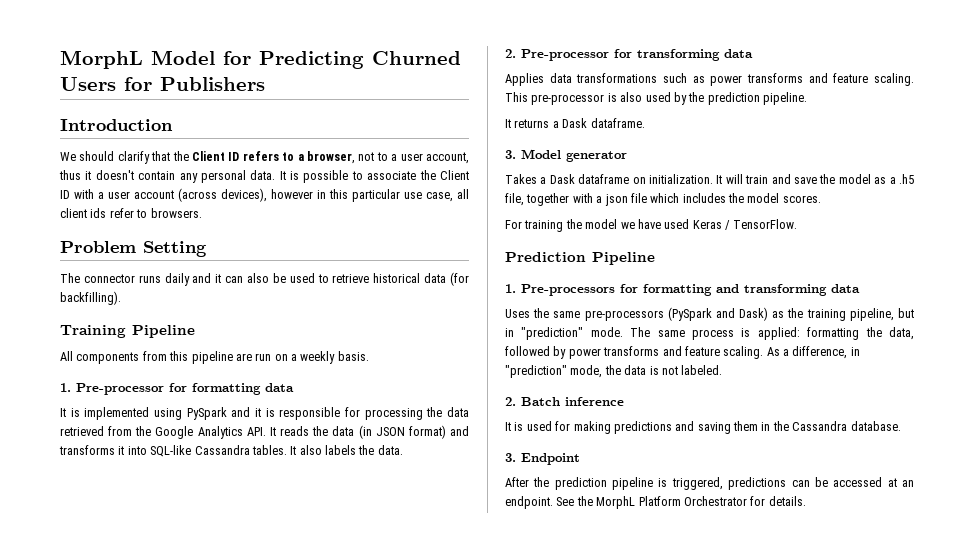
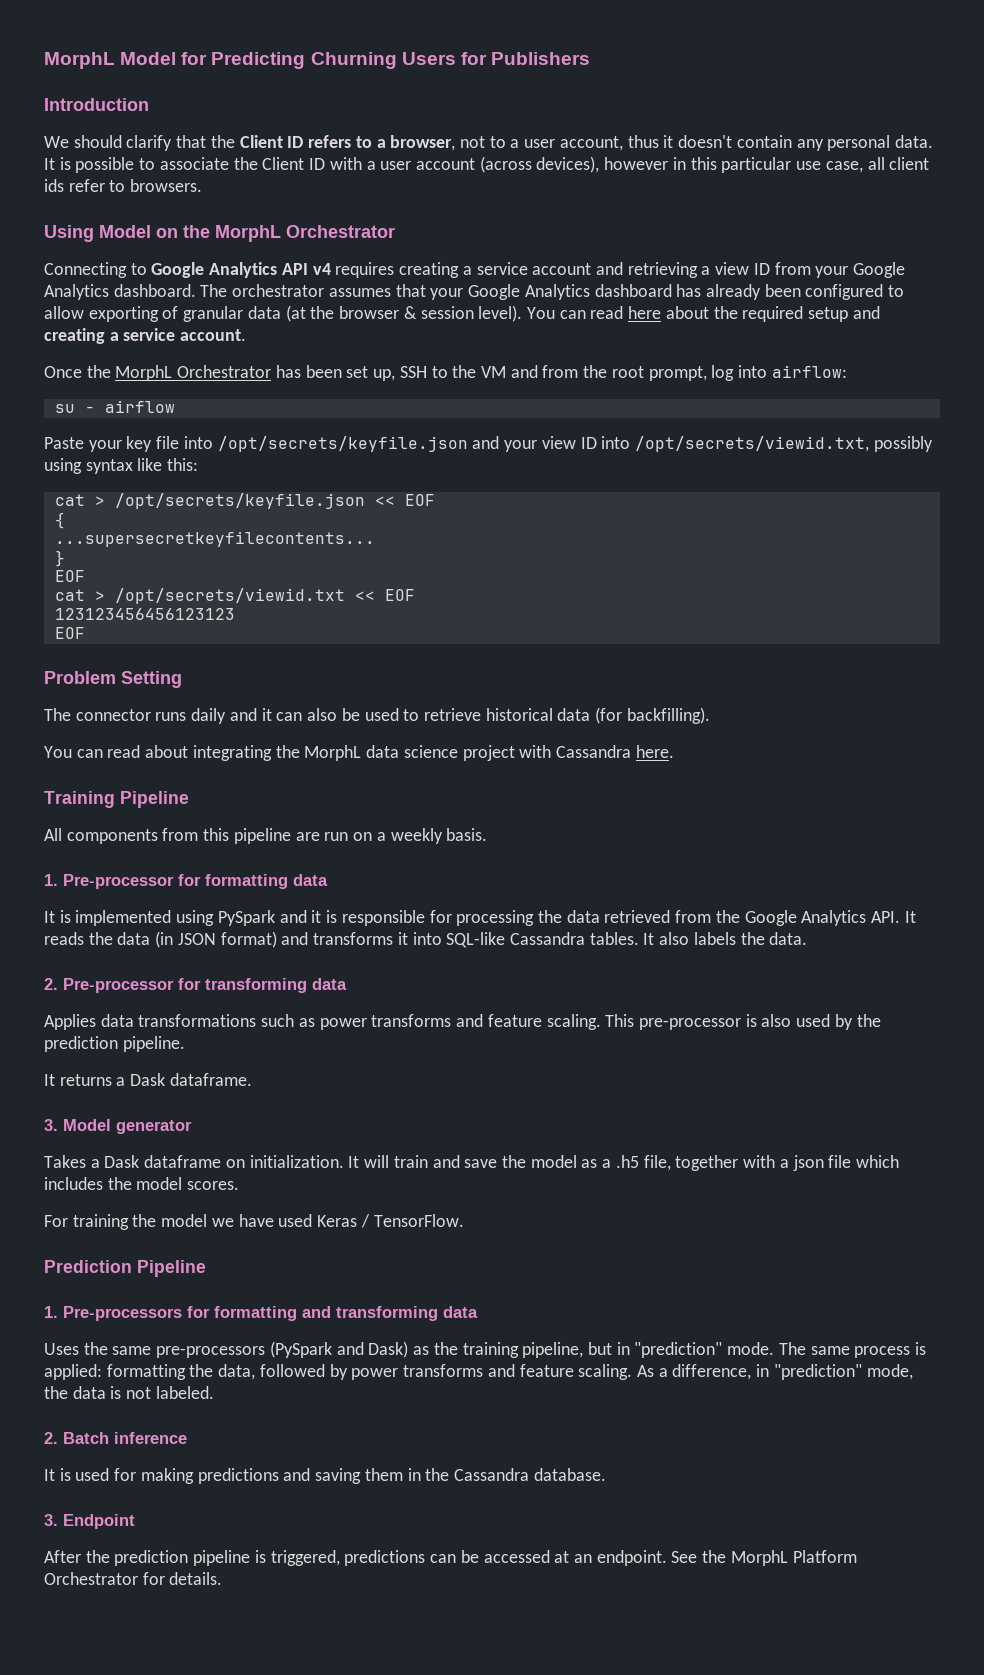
[372,51,461,65] Churned -> [310,52,397,69] Churning
(202, 213) none -> [44,225,395,242] [44,262,906,278] [44,284,905,300] [44,305,880,322] [44,328,247,344] [44,365,847,381] [54,400,175,413] [44,436,933,452] [44,458,199,474] [54,493,435,509] [54,512,65,529] [54,531,375,547] [54,550,65,567] [54,570,85,582] [54,588,415,604] [54,608,235,620] [54,627,85,639] // Using Model on the MorphL Orchestrator // Connecting to Google Analytics API v4 requires creating a service account and retrieving a view ID from your Google Analytics dashboard. The orchestrator assumes that your Google Analytics dashboard has already been configured to allow exporting of granular data (at the browser & session level). You can read here about the required setup and creating a service account. // Once the MorphL Orchestrator has been set up, SSH to the VM and from the root prompt, log into airflow: // su - airflow // Paste your key file into /opt/secrets/keyfile.json and your view ID into /opt/secrets/viewid.txt, possibly using syntax like this: // cat > /opt/secrets/keyfile.json << EOF // { // ...supersecretkeyfilecontents... // } // EOF // cat > /opt/secrets/viewid.txt << EOF // 123123456456123123 // EOF
(121, 298) none -> [44,745,674,761] // You can read about integrating the MorphL data science project with Cassandra here.

